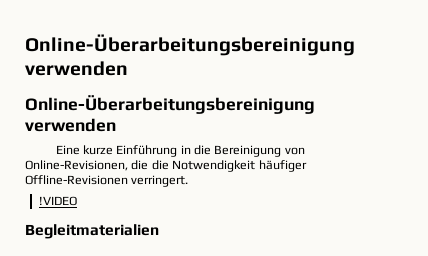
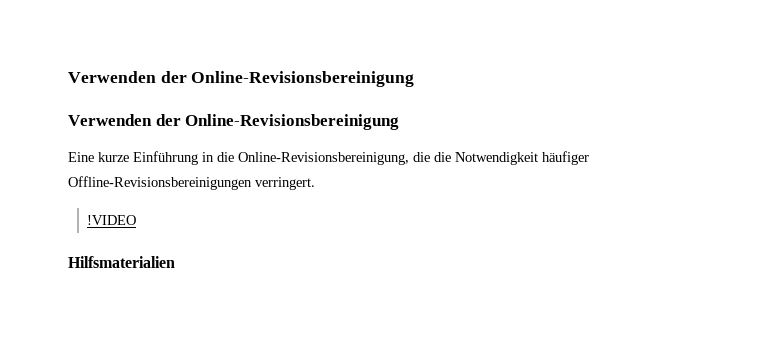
[25,34,355,56] [25,61,128,76] [25,95,315,114] [25,118,116,132] Online-Überarbeitungsbereinigung verwenden // Online-Überarbeitungsbereinigung verwenden -> [68,71,415,87] [68,114,400,130] Verwenden der Online-Revisionsbereinigung // Verwenden der Online-Revisionsbereinigung
[214,145,305,157] [25,160,128,171] Bereinigung von Online-Revisionen, -> [238,152,409,165] Online-Revisionsbereinigung,
[25,175,128,185] Offline-Revisionen -> [68,176,252,190] Offline-Revisionsbereinigungen
[25,224,159,239] Begleitmaterialien -> [68,256,175,268] Hilfsmaterialien

